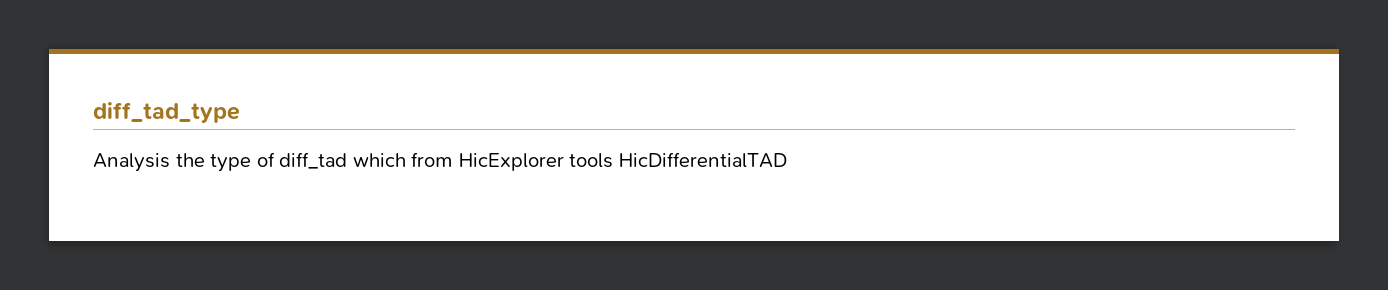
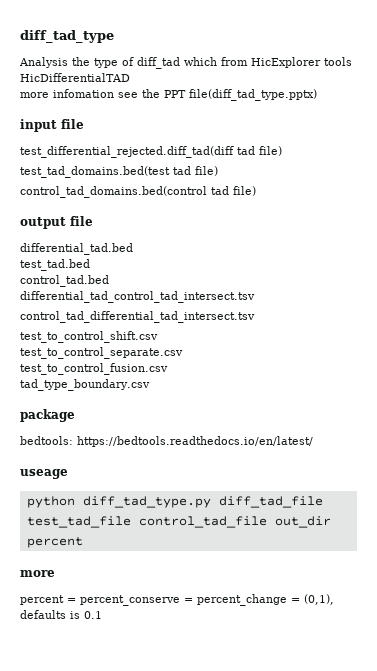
(787, 160) none -> [20,89,317,101] [20,119,84,132] [20,146,282,158] [20,166,218,178] [20,186,256,198] [20,216,93,229] [20,243,133,255] [20,259,90,271] [20,275,109,287] [20,291,255,303] [20,311,255,323] [20,331,158,343] [20,347,183,359] [20,363,168,375] [20,379,150,391] [20,409,75,422] [20,436,313,447] [20,469,68,479] [26,496,323,508] [26,516,331,528] [26,537,83,548] [20,570,55,577] [20,594,334,606] [20,610,102,619] // more infomation see the PPT file(diff_tad_type.pptx) // input file // test_differential_rejected.diff_tad(diff tad file) // test_tad_domains.bed(test tad file) // control_tad_domains.bed(control tad file) // output file // differential_tad.bed // test_tad.bed // control_tad.bed // differential_tad_control_tad_intersect.tsv // control_tad_differential_tad_intersect.tsv // test_to_control_shift.csv // test_to_control_separate.csv // test_to_control_fusion.csv // tad_type_boundary.csv // package // bedtools: https://bedtools.readthedocs.io/en/latest/ // useage // python diff_tad_type.py diff_tad_file test_tad_file control_tad_file out_dir percent // more // percent = percent_conserve = percent_change = (0,1), defaults is 0.1

